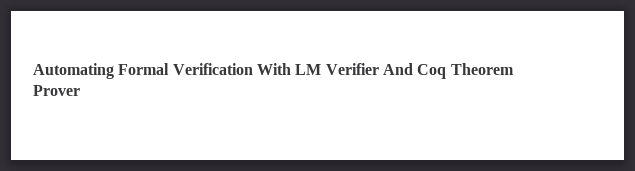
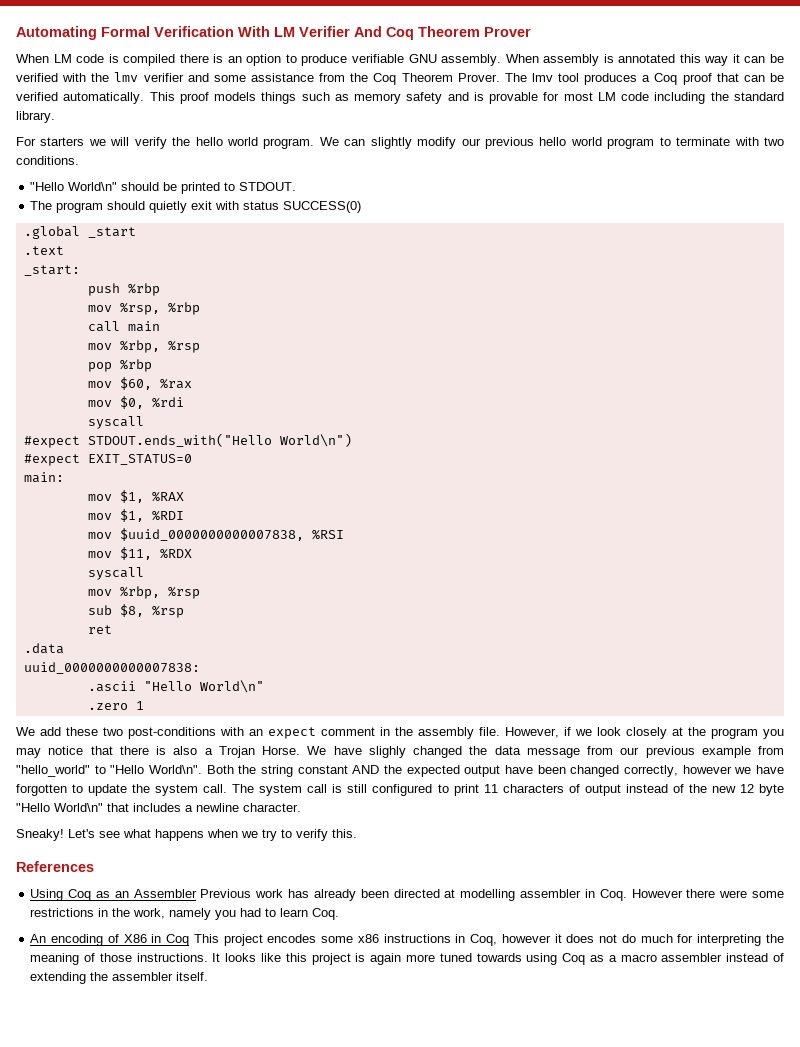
(80, 90) none -> [16,54,784,66] [16,72,784,85] [16,92,785,104] [16,111,55,123] [16,137,785,149] [16,156,79,165] [30,182,297,194] [30,201,362,213] [23,226,136,239] [23,246,64,255] [23,265,80,276] [87,283,160,296] [87,302,200,315] [87,321,160,332] [87,340,200,353] [87,359,152,372] [87,377,192,390] [87,396,184,409] [87,416,144,429] [23,433,352,448] [23,454,192,466] [23,472,64,483] [87,490,184,503] [87,509,184,522] [87,528,344,541] [87,547,192,560] [87,567,144,580] [87,586,200,599] [87,604,184,618] [87,625,112,634] [23,643,64,654] [23,662,200,674] [87,680,264,693] [87,701,144,710] [16,727,784,739] [16,746,784,758] [16,765,784,777] [16,784,785,796] [16,803,301,812] [16,829,357,841] [16,861,94,872] [30,889,785,901] [30,908,340,920] [30,934,784,946] [30,953,785,965] [30,972,209,984] // When LM code is compiled there is an option to produce verifiable GNU assembly. When assembly is annotated this way it can be verified with the lmv verifier and some assistance from the Coq Theorem Prover. The lmv tool produces a Coq proof that can be verified automatically. This proof models things such as memory safety and is provable for most LM code including the standard library. // For starters we will verify the hello world program. We can slightly modify our previous hello world program to terminate with two conditions. // "Hello World\n" should be printed to STDOUT. // The program should quietly exit with status SUCCESS(0) // .global _start // .text // _start: // push %rbp // mov %rsp, %rbp // call main // mov %rbp, %rsp // pop %rbp // mov $60, %rax // mov $0, %rdi // syscall // #expect STDOUT.ends_with("Hello World\n") // #expect EXIT_STATUS=0 // main: // mov $1, %RAX // mov $1, %RDI // mov $uuid_0000000000007838, %RSI // mov $11, %RDX // syscall // mov %rbp, %rsp // sub $8, %rsp // ret // .data // uuid_0000000000007838: // .ascii "Hello World\n" // .zero 1 // We add these two post-conditions with an expect comment in the assembly file. However, if we look closely at the program you may notice that there is also a Trojan Horse. We have slighly changed the data message from our previous example from "hello_world" to "Hello World\n". Both the string constant AND the expected output have been changed correctly, however we have forgotten to update the system call. The system call is still configured to print 11 characters of output instead of the new 12 byte "Hello World\n" that includes a newline character. // Sneaky! Let's see what happens when we try to verify this. // References // Using Coq as an Assembler Previous work has already been directed at modelling assembler in Coq. However there were some restrictions in the work, namely you had to learn Coq. // An encoding of X86 in Coq This project encodes some x86 instructions in Coq, however it does not do much for interpreting the meaning of those instructions. It looks like this project is again more tuned towards using Coq as a macro assembler instead of extending the assembler itself.

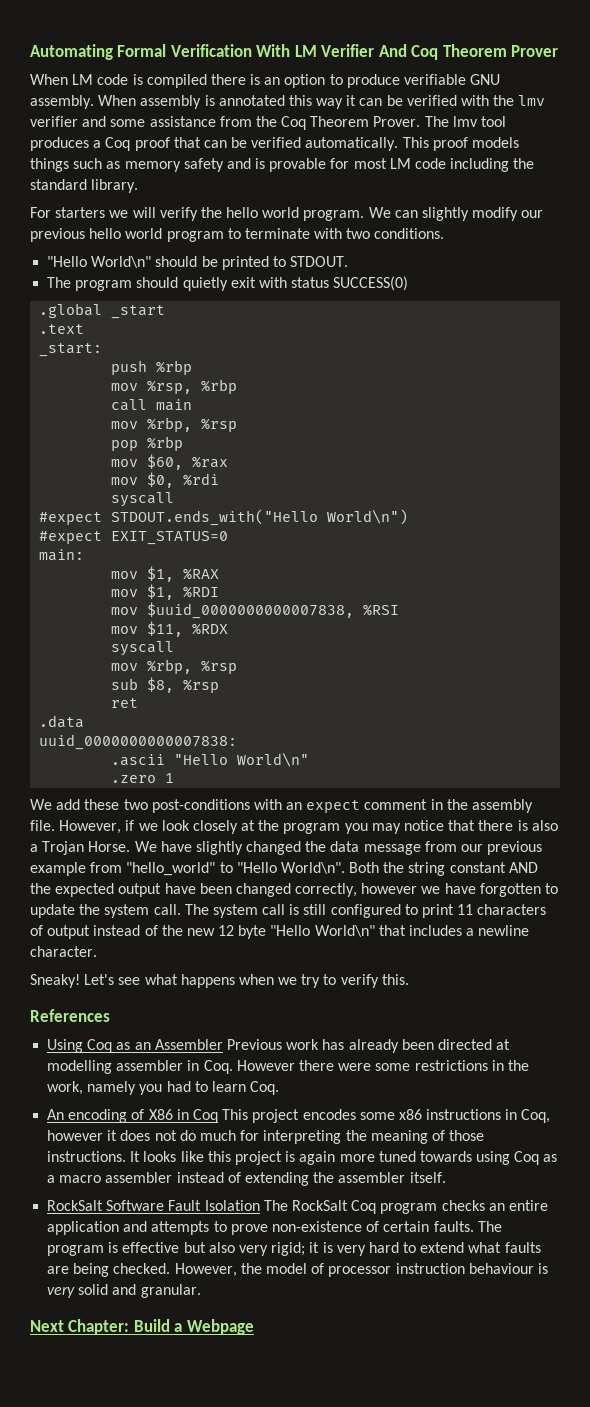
[368,746,406,758] slighly -> [195,841,243,855] slightly
(209, 976) none -> [47,1200,548,1214] [47,1221,502,1235] [47,1242,541,1256] [47,1263,548,1277] [47,1284,201,1298] [30,1319,254,1335] // RockSalt Software Fault Isolation The RockSalt Coq program checks an entire application and attempts to prove non-existence of certain faults. The program is effective but also very rigid; it is very hard to extend what faults are being checked. However, the model of processor instruction behaviour is very solid and granular. // Next Chapter: Build a Webpage

